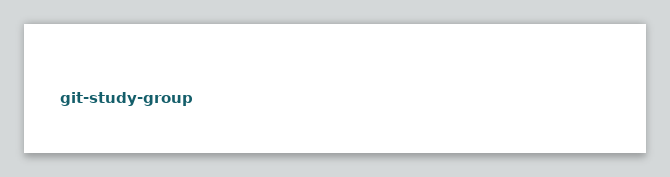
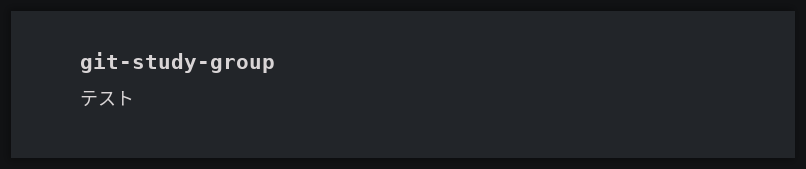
(193, 99) none -> [80,90,134,107] // テスト

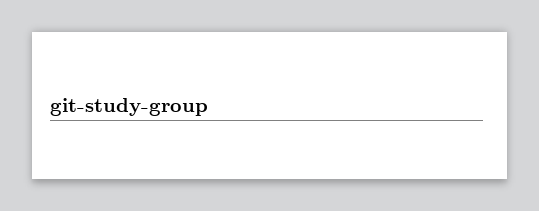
[80,90,134,107] // テスト -> (208, 107) none

